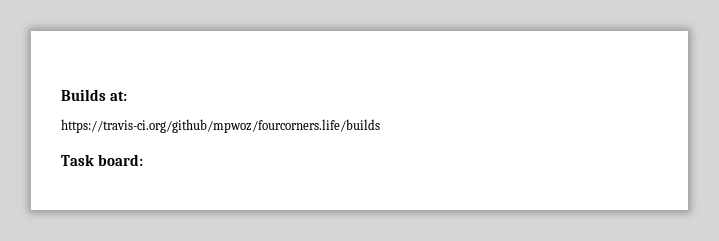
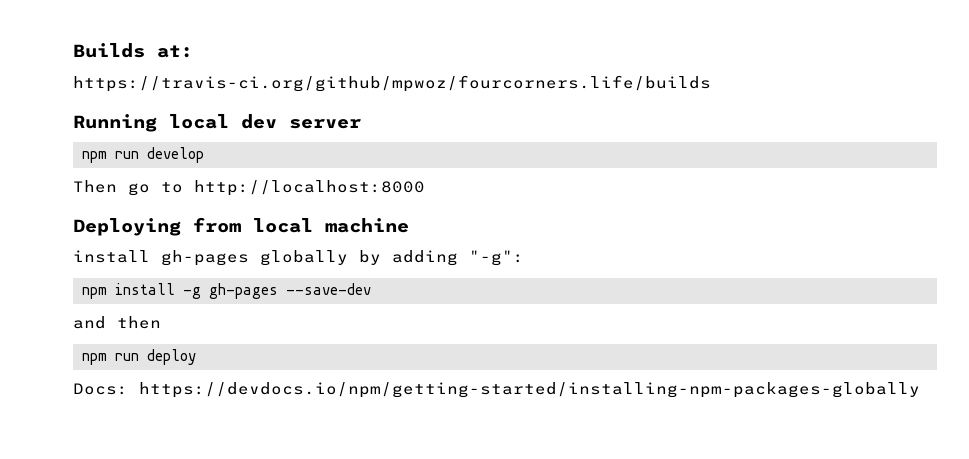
[61,154,143,166] Task board: -> [73,114,361,132] [82,147,204,163] [73,180,425,196] [73,217,409,236] [73,250,524,266] [82,283,371,299] [73,316,161,329] [82,349,196,365] [73,382,920,398] Running local dev server // npm run develop // Then go to http://localhost:8000 // Deploying from local machine // install gh-pages globally by adding "-g": // npm install -g gh-pages --save-dev // and then // npm run deploy // Docs: https://devdocs.io/npm/getting-started/installing-npm-packages-globally

